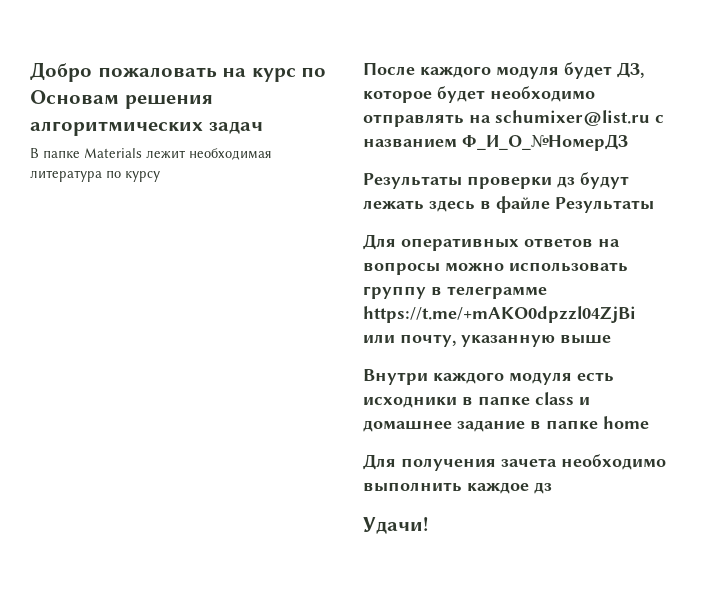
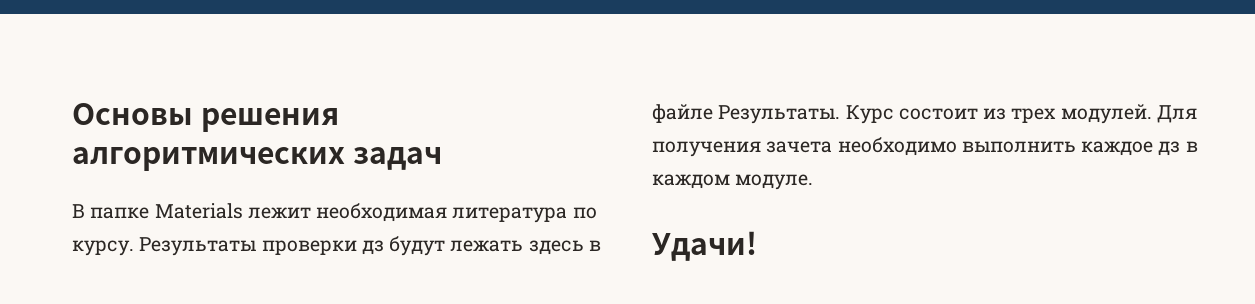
[30,62,327,82] [30,90,119,105] Добро пожаловать на курс по Основам -> [72,103,193,125] Основы
[125,171,160,182] [363,62,644,79] [363,86,595,103] [363,110,664,127] [363,134,628,151] курсу // После каждого модуля будет ДЗ, которое будет необходимо отправлять на schumixer@list.ru с названием Ф_И_О_№НомерДЗ // -> [72,240,134,256] курсу.
[555,197,654,213] [363,234,620,251] [363,262,628,275] [363,286,547,299] [363,306,636,323] [363,334,611,347] [363,369,614,385] [363,392,590,408] [363,416,649,432] Результаты // Для оперативных ответов на вопросы можно использовать группу в телеграмме https://t.me/+mAKO0dpzzl04ZjBi или почту, указанную выше // Внутри каждого модуля есть исходники в папке class и домашнее задание в папке home // -> [718,104,1152,124] Результаты. Курс состоит из трех модулей.
(552, 488) none -> [1185,141,1198,152] [652,174,814,190] в каждом модуле.

